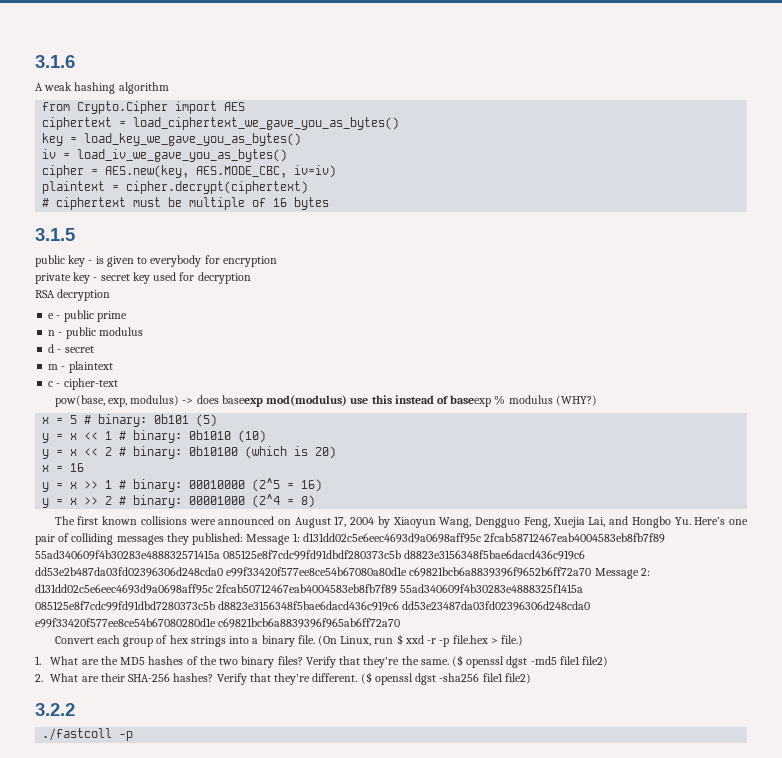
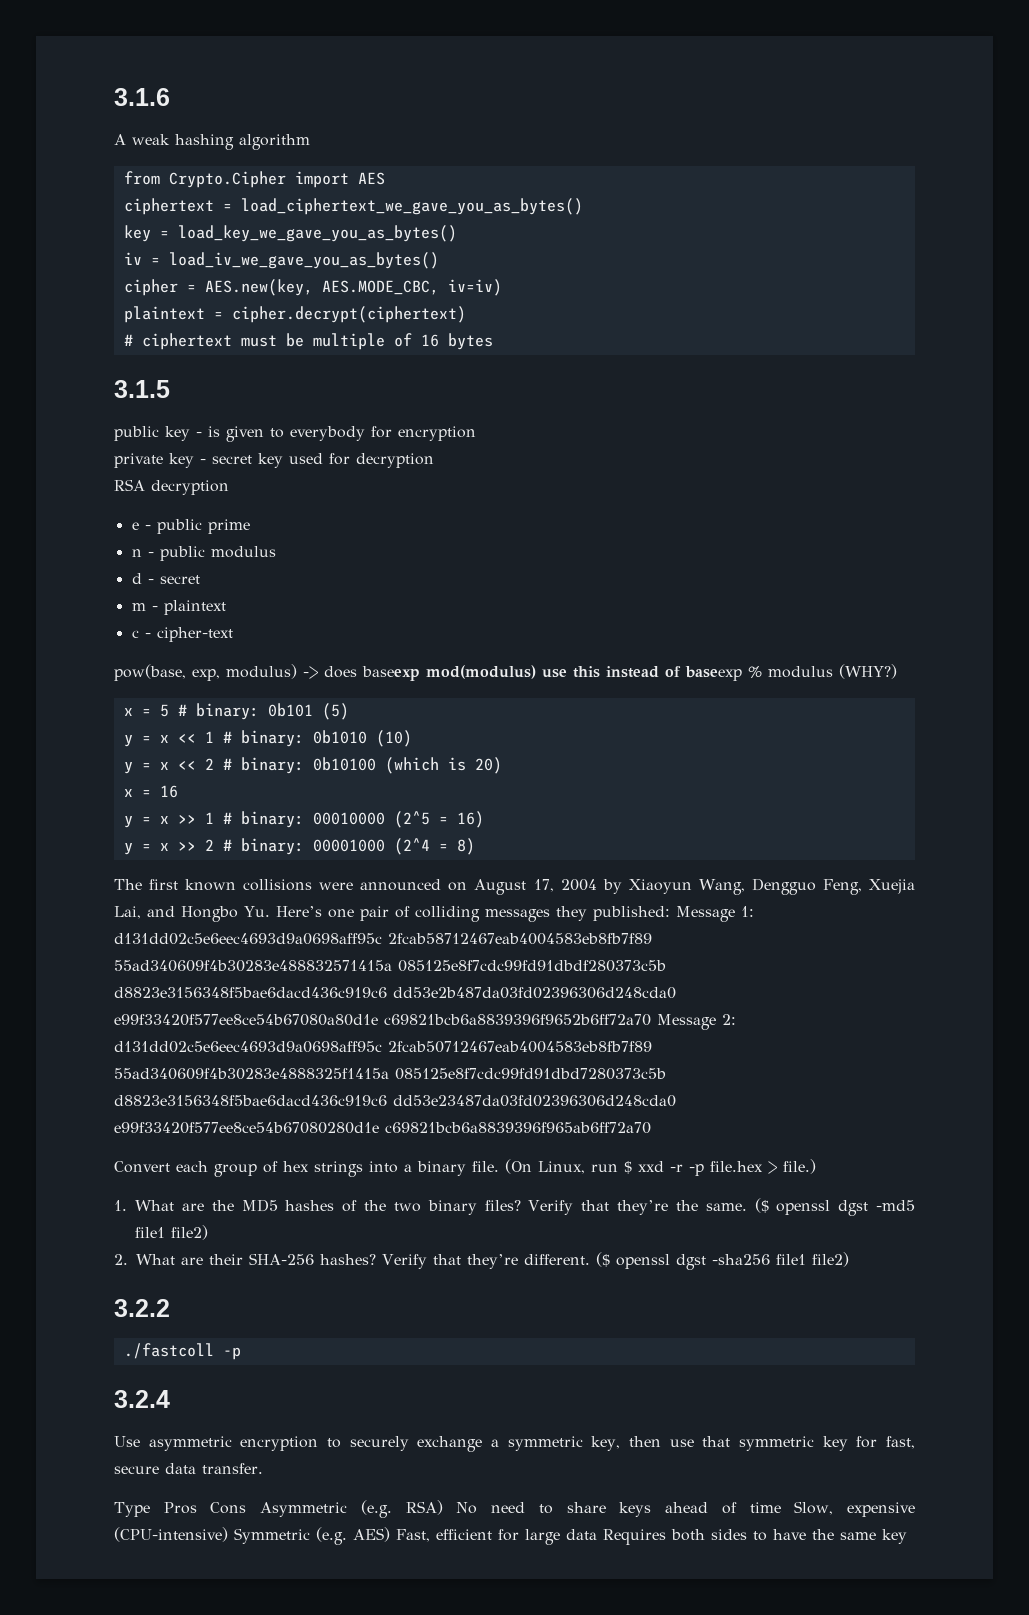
(134, 736) none -> [114,1390,170,1408] [114,1436,915,1452] [114,1463,263,1474] [114,1500,915,1518] [114,1527,907,1545] // 3.2.4 // Use asymmetric encryption to securely exchange a symmetric key, then use that symmetric key for fast, secure data transfer. // Type Pros Cons Asymmetric (e.g. RSA) No need to share keys ahead of time Slow, expensive (CPU-intensive) Symmetric (e.g. AES) Fast, efficient for large data Requires both sides to have the same key

